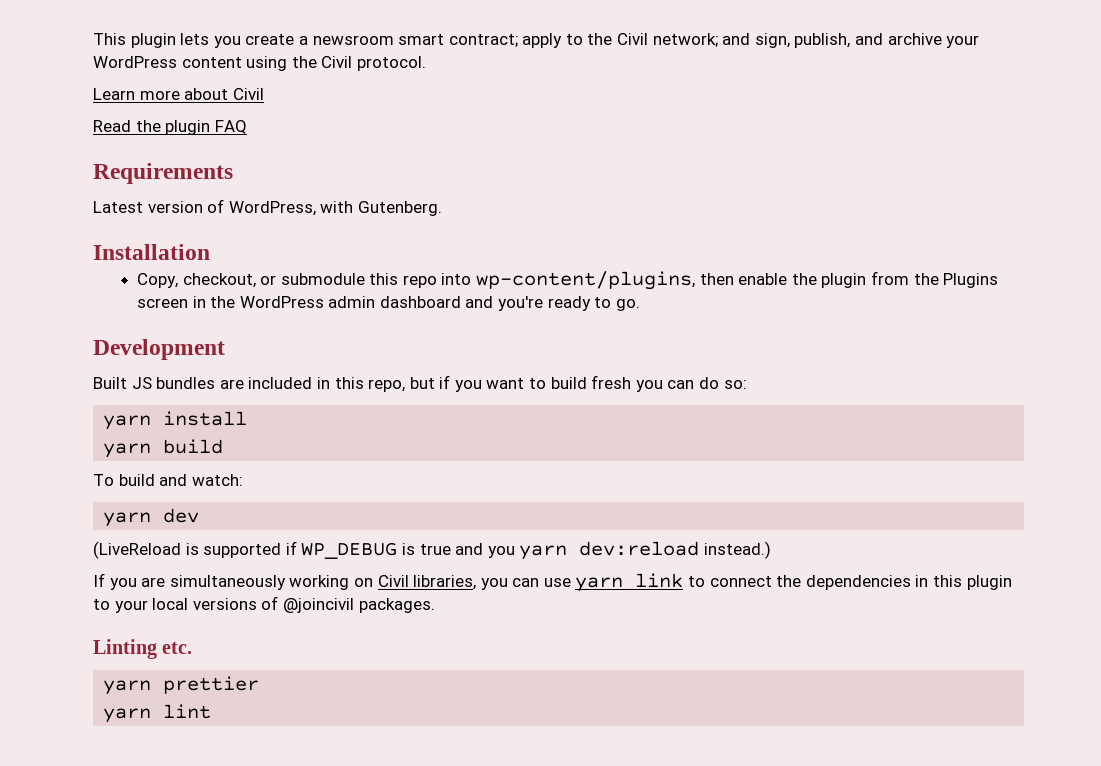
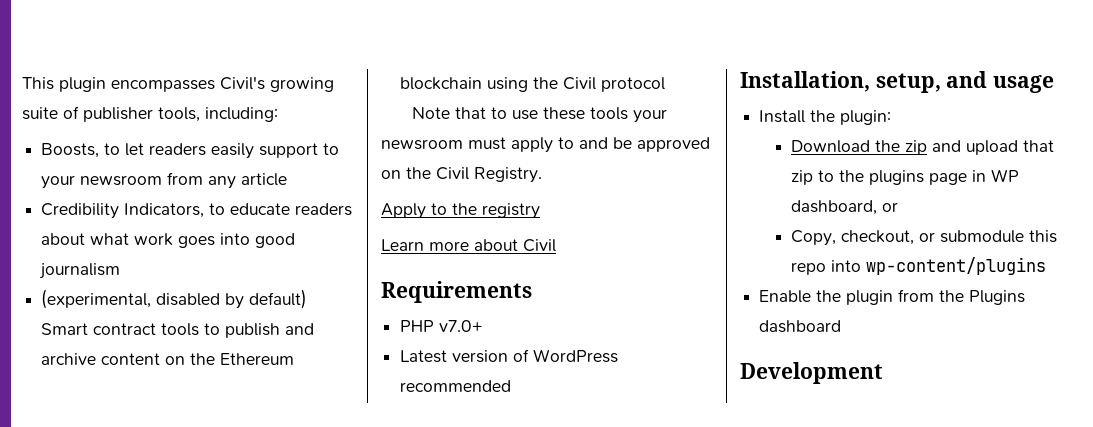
[180,33,980,48] [93,56,426,71] [93,88,264,100] [93,120,247,135] [93,163,233,184] [93,199,442,216] [93,244,210,260] lets you create a newsroom smart contract; apply to the Civil network; and sign, publish, and archive your WordPress content using the Civil protocol. // Learn more about Civil // Read the plugin FAQ // Requirements // Latest version of WordPress, with Gutenberg. // Installation -> [111,76,334,92] [22,106,278,122] [41,143,340,159] [41,172,288,189] [41,203,353,219] [41,233,296,248] [39,263,121,279] [41,289,308,309] [41,323,315,338] [41,353,295,365] [400,77,666,92] [411,107,667,123] [381,137,710,153] [381,167,542,183] [381,203,540,219] [381,239,556,252] [381,281,532,303] [400,320,484,332] [400,349,619,363] [400,380,512,392] [740,71,1055,93] [759,110,892,125] [791,140,1055,155] [791,169,1020,185] [791,200,899,215] encompasses Civil's growing suite of publisher tools, including: // Boosts, to let readers easily support to your newsroom from any article // Credibility Indicators, to educate readers about what work goes into good journalism // (experimental, disabled by default) Smart contract tools to publish and archive content on the Ethereum blockchain using the Civil protocol // Note that to use these tools your newsroom must apply to and be approved on the Civil Registry. // Apply to the registry // Learn more about Civil // Requirements // PHP v7.0+ // Latest version of WordPress recommended // Installation, setup, and usage // Install the plugin: // Download the zip and upload that zip to the plugins page in WP dashboard, or
[476,271,788,290] wp-content/plugins, then enable -> [866,257,1047,275] [759,290,812,303] wp-content/plugins // Enable
[136,296,640,311] [93,339,225,360] [93,375,747,392] [103,411,248,430] [103,439,224,458] [93,474,243,486] [103,508,200,527] [93,541,771,560] [93,573,1012,592] [93,596,435,613] [93,639,193,659] [103,676,260,695] [103,704,212,723] screen in the WordPress admin dashboard and you're ready to go. // Development // Built JS bundles are included in this repo, but if you want to build fresh you can do so: // yarn install // yarn build // To build and watch: // yarn dev // (LiveReload is supported if WP_DEBUG is true and you yarn dev:reload instead.) // If you are simultaneously working on Civil libraries, you can use yarn link to connect the dependencies in this plugin to your local versions of @joincivil packages. // Linting etc. // yarn prettier // yarn lint -> [759,320,842,333] [740,362,883,384] dashboard // Development

